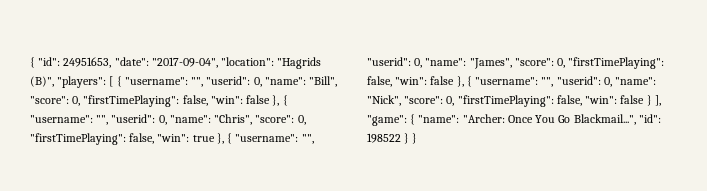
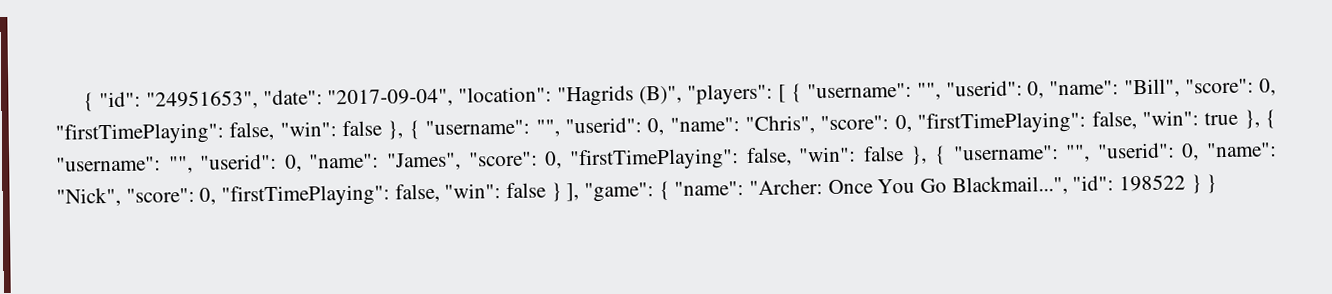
[63,57,112,68] 24951653, -> [145,90,258,110] "24951653",

